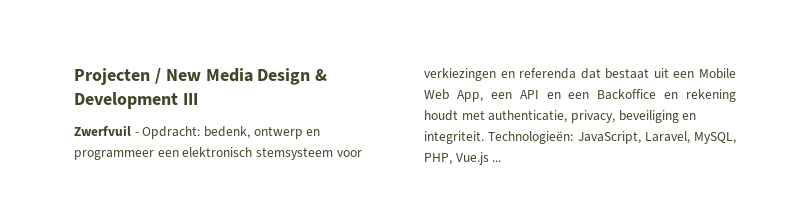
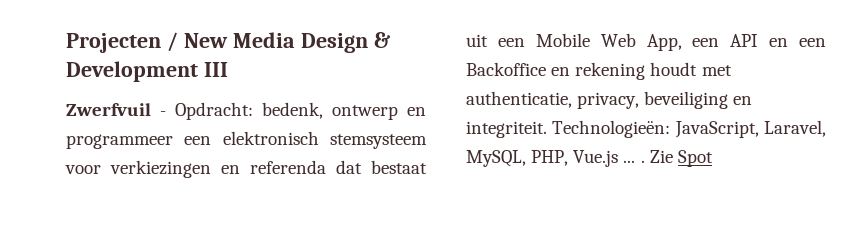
(502, 161) none -> [640,150,713,167] . Zie Spot

